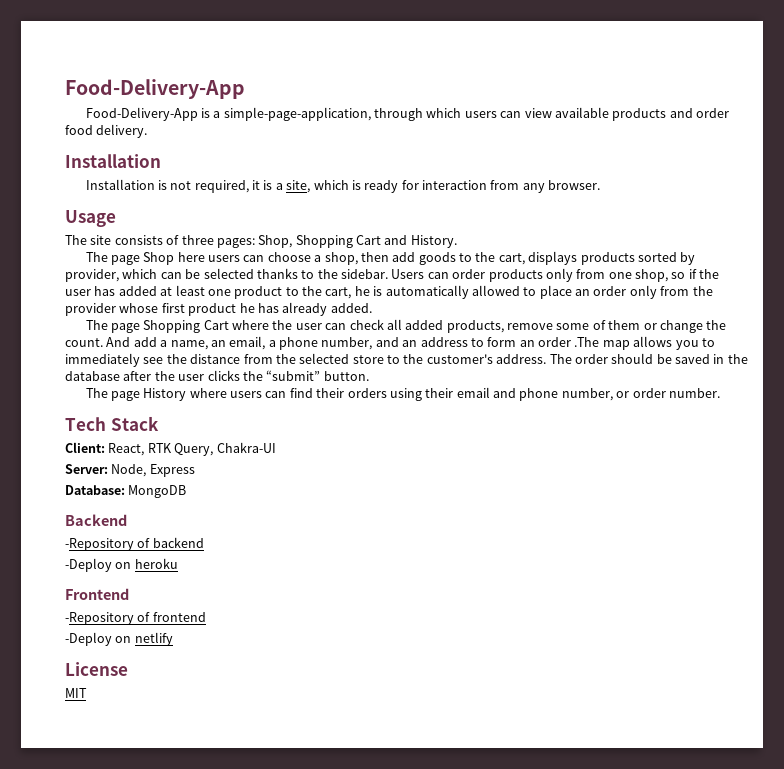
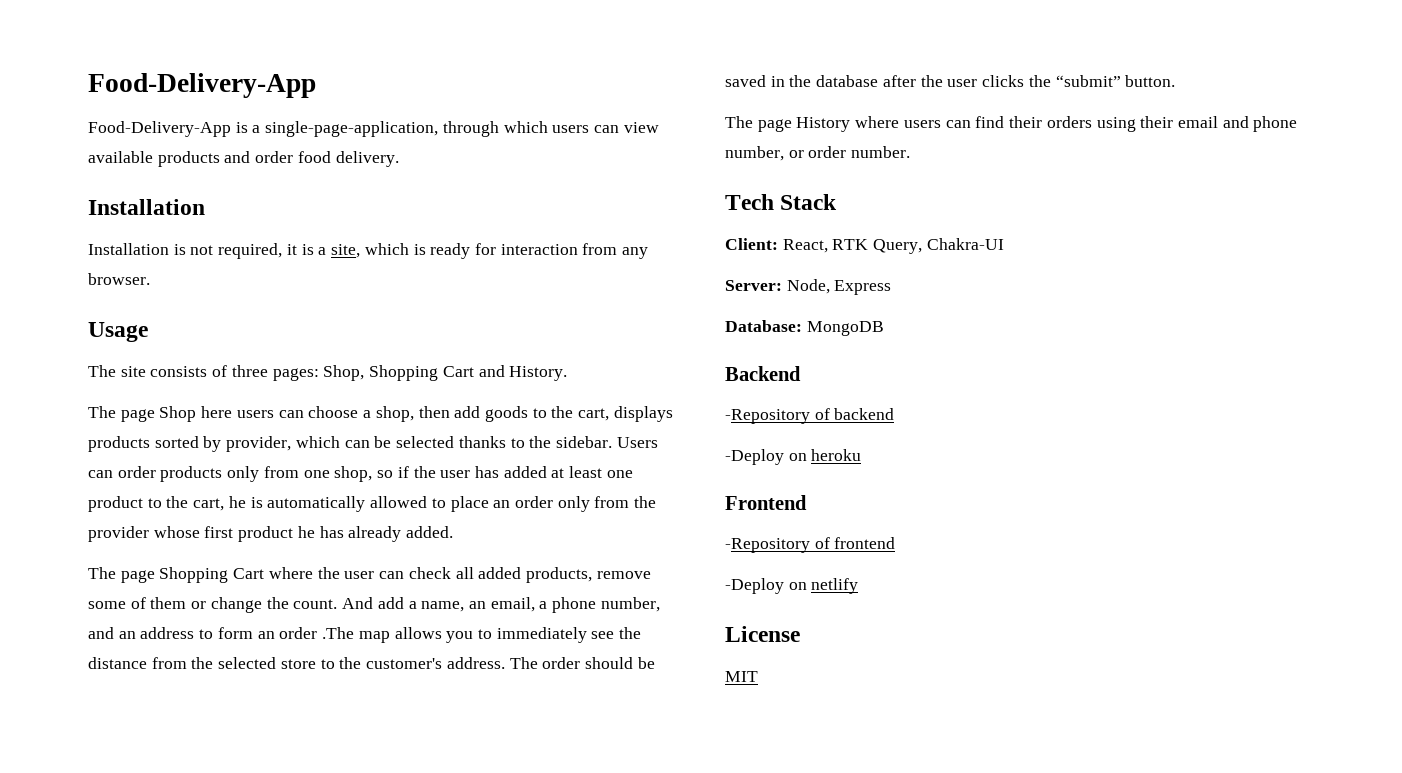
[223,107,371,121] simple-page-application, -> [265,121,439,137] single-page-application,

